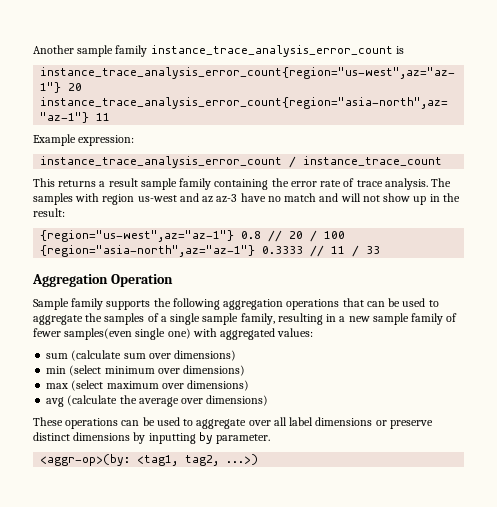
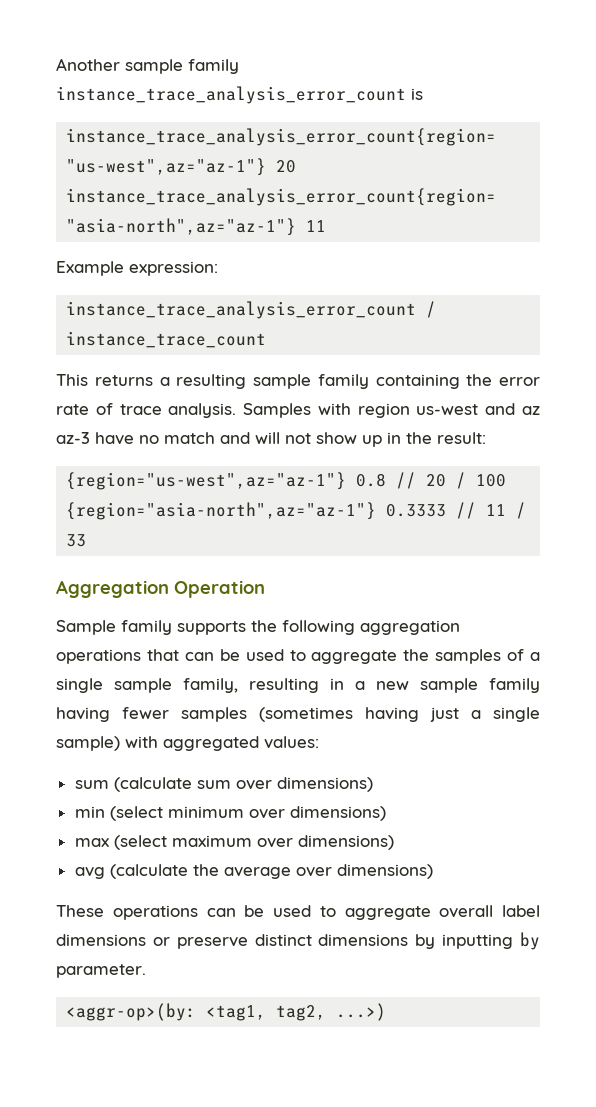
[108,178,138,187] result -> [176,374,247,389] resulting
[431,178,452,187] [33,193,73,205] The samples -> [243,403,312,418] Samples
[446,313,458,322] [33,328,191,340] of fewer samples(even single one) -> [56,707,540,722] [56,736,120,751] having fewer samples (sometimes having just a single sample)
[248,417,287,426] over all -> [439,905,494,918] overall

